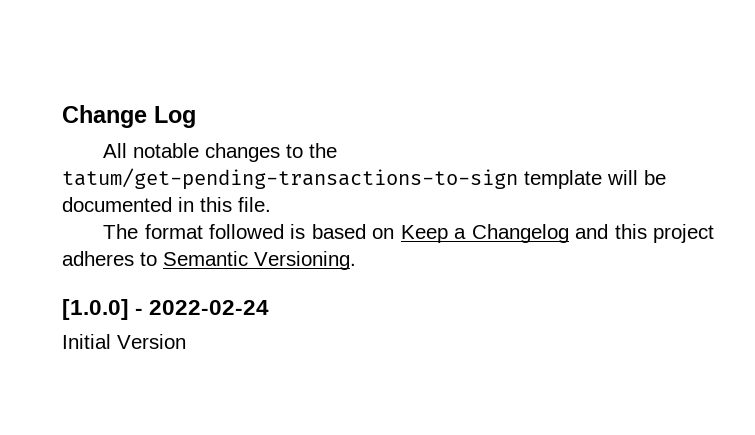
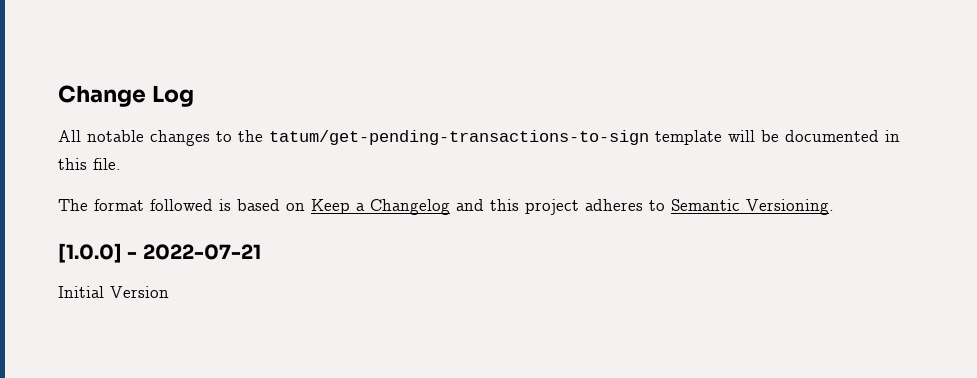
[149,300,270,315] 2022-02-24 -> [142,244,261,260] 2022-07-21

